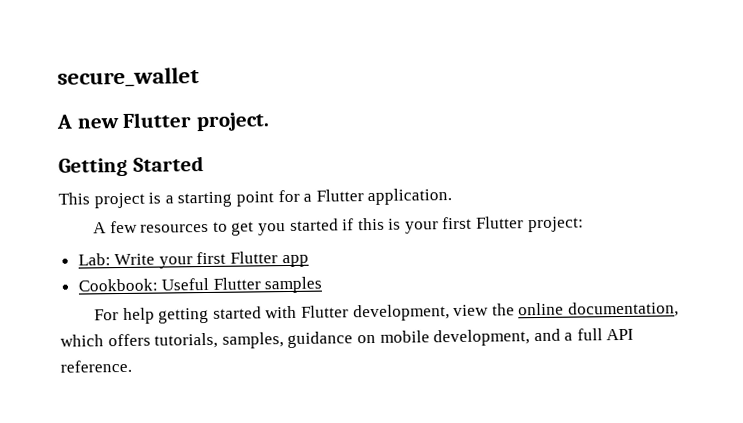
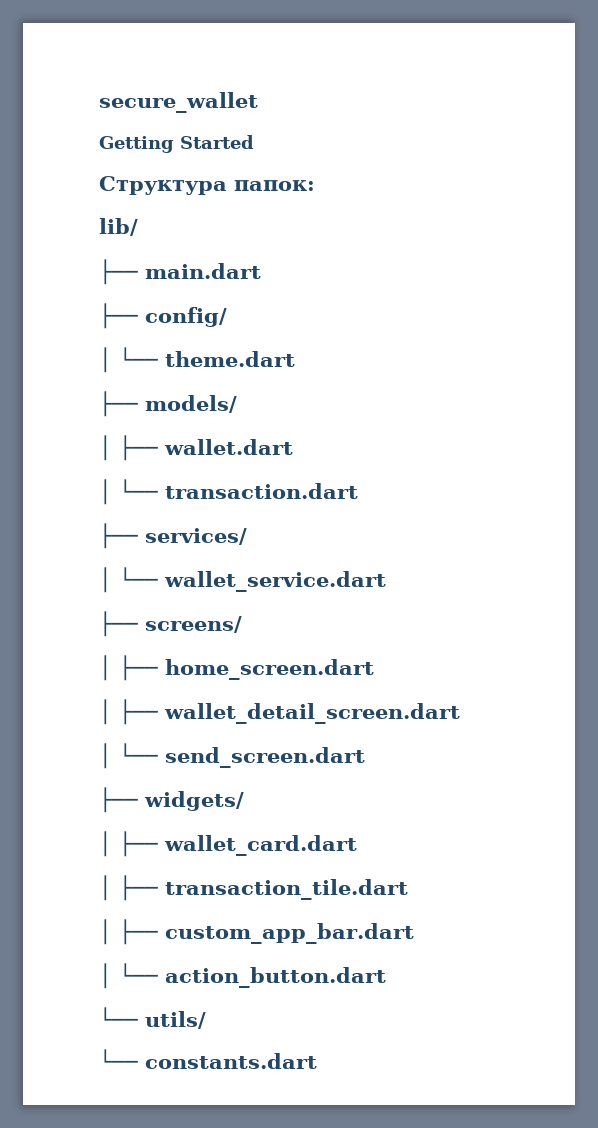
[56,112,270,132] [58,156,204,177] [58,188,453,209] [92,216,584,236] [77,251,309,269] [77,276,323,294] [93,301,679,325] [60,328,635,349] [60,359,132,373] A new Flutter project. // Getting Started // This project is a starting point for a Flutter application. // A few resources to get you started if this is your first Flutter project: // Lab: Write your first Flutter app // Cookbook: Useful Flutter samples // For help getting started with Flutter development, view the online documentation, which offers tutorials, samples, guidance on mobile development, and a full API reference. -> [99,135,254,153] [99,176,315,195] [99,218,138,236] [99,259,261,285] [99,303,227,329] [99,347,295,373] [99,391,237,417] [99,435,293,461] [99,479,358,505] [99,523,247,549] [99,567,386,593] [99,611,242,637] [99,655,374,681] [99,699,460,725] [99,743,365,769] [99,787,244,813] [99,831,357,857] [99,875,408,901] [99,919,414,945] [99,963,386,989] [99,1007,206,1029] [99,1049,317,1069] Getting Started // Структура папок: // lib/ // ├── main.dart // ├── config/ // │ └── theme.dart // ├── models/ // │ ├── wallet.dart // │ └── transaction.dart // ├── services/ // │ └── wallet_service.dart // ├── screens/ // │ ├── home_screen.dart // │ ├── wallet_detail_screen.dart // │ └── send_screen.dart // ├── widgets/ // │ ├── wallet_card.dart // │ ├── transaction_tile.dart // │ ├── custom_app_bar.dart // │ └── action_button.dart // └── utils/ // └── constants.dart

